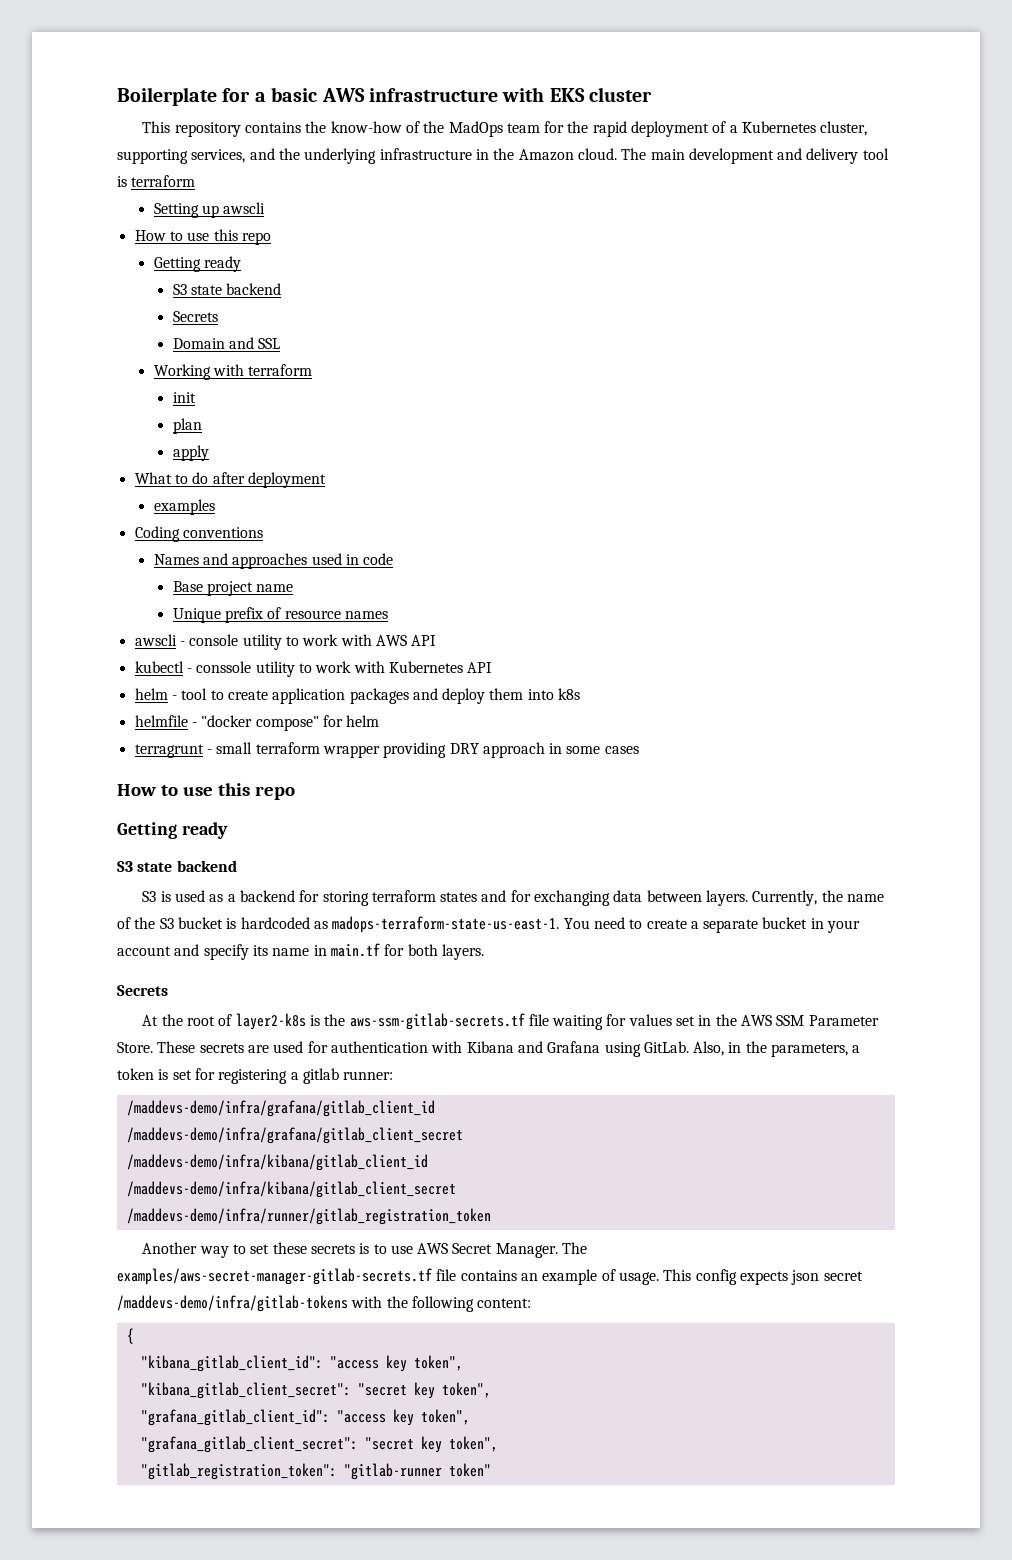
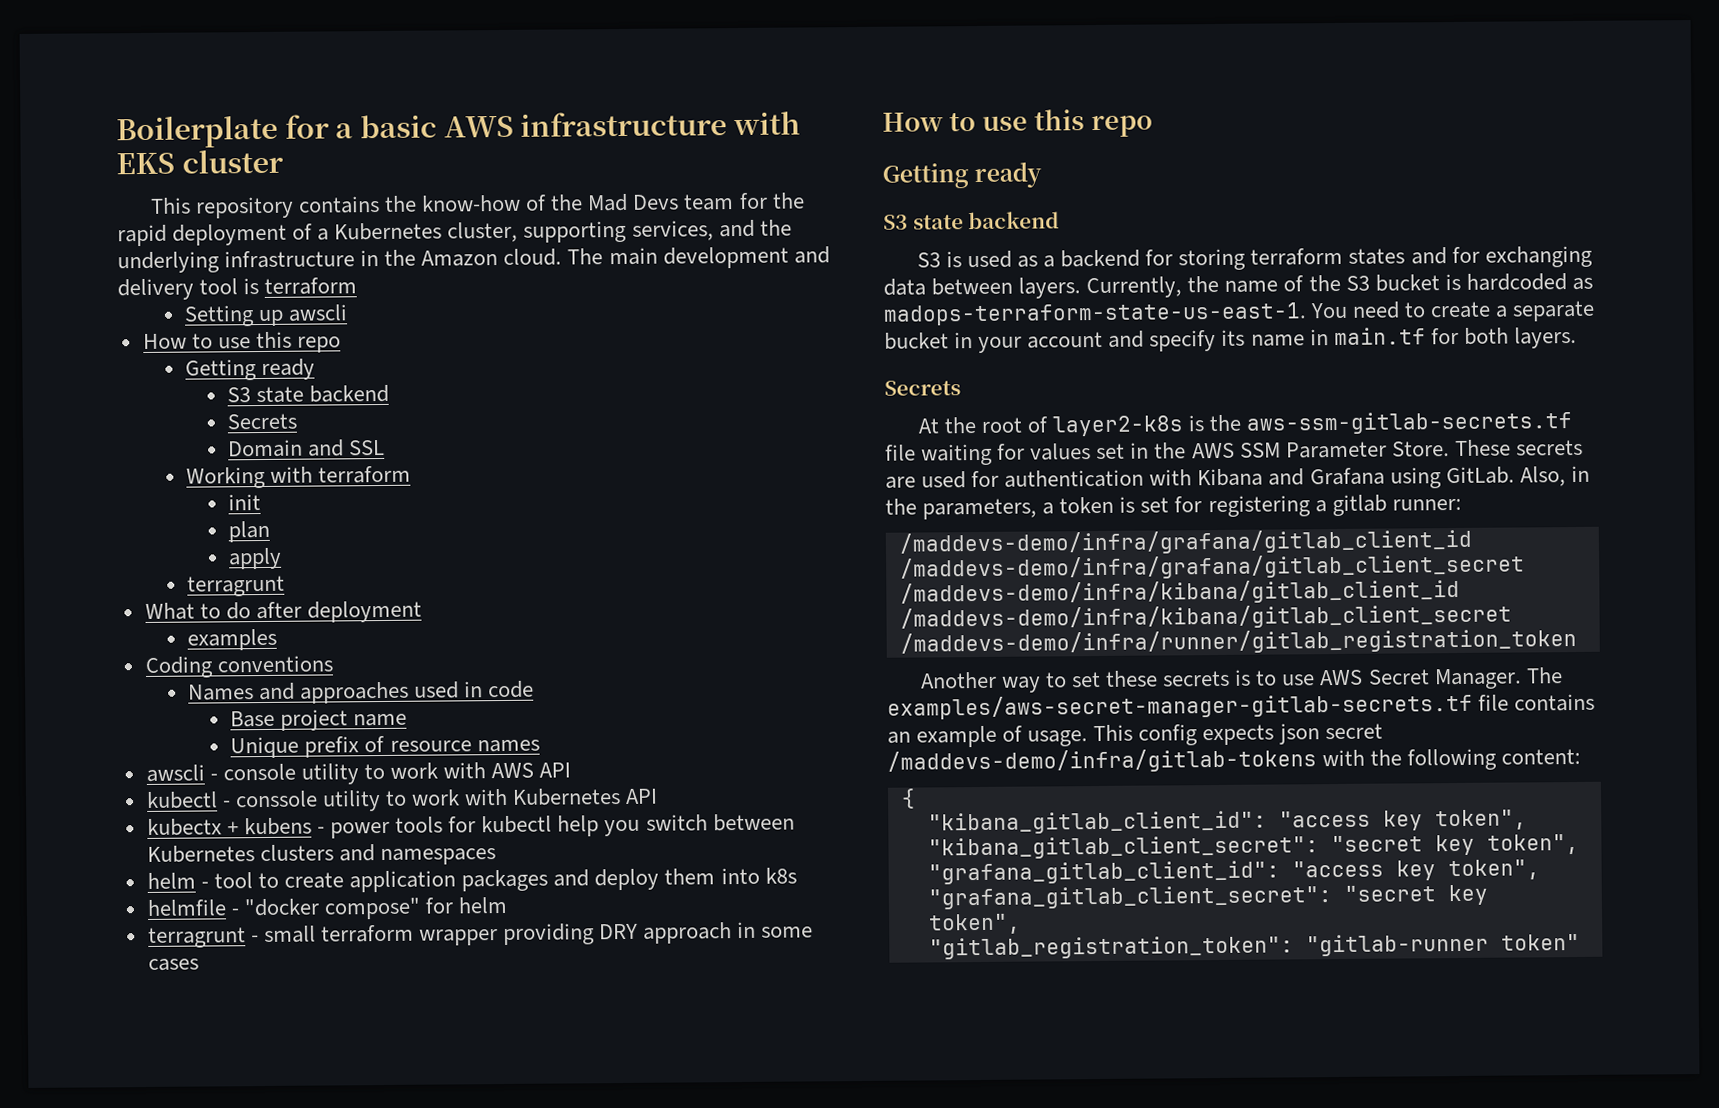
[448,121,503,137] MadOps -> [587,193,680,212] Mad Devs
(209, 453) none -> [187,575,286,597] // terragrunt
(493, 667) none -> [146,813,795,839] [146,844,496,866] // kubectx + kubens - power tools for kubectl help you switch between Kubernetes clusters and namespaces

